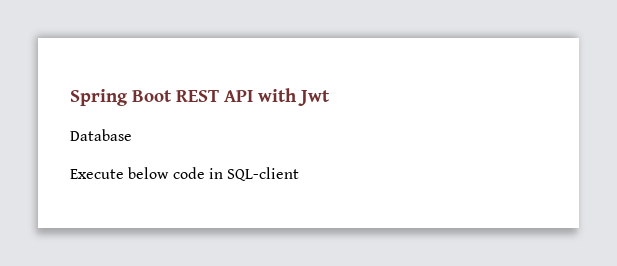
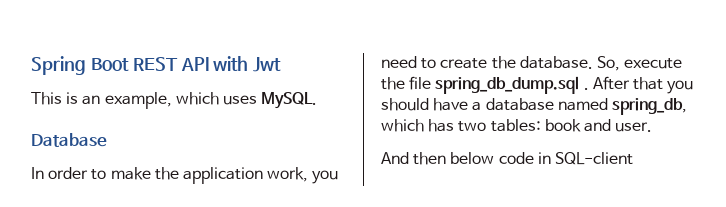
[70,129,132,141] [70,169,124,179] Database // Execute -> [31,92,318,109] [31,133,107,147] [31,167,339,184] [381,56,683,71] [381,76,694,94] [381,98,687,115] [381,119,653,132] [381,152,447,165] This is an example, which uses MySQL. // Database // In order to make the application work, you need to create the database. So, execute the file spring_db_dump.sql . After that you should have a database named spring_db, which has two tables: book and user. // And then

